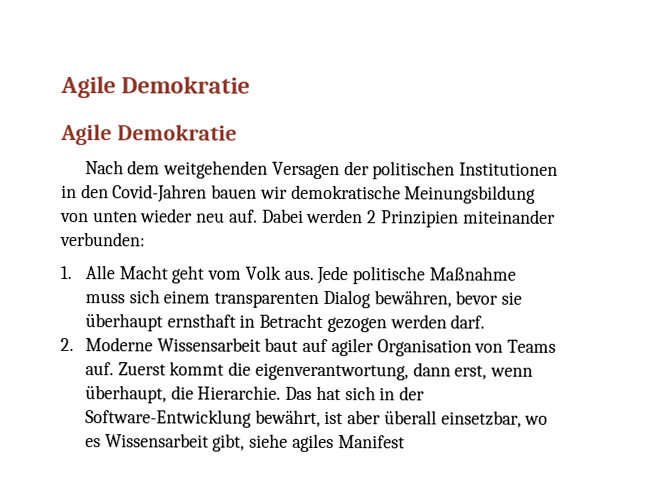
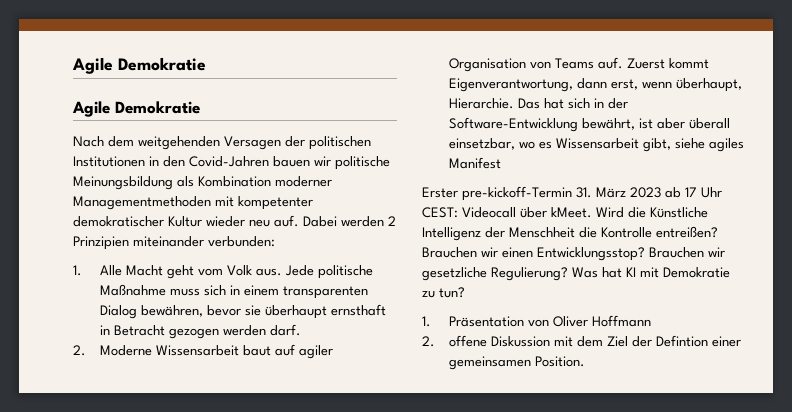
[290,184,537,204] [60,211,138,223] demokratische Meinungsbildung von unten -> [335,156,390,170] [73,176,332,190] [73,196,313,210] [73,216,202,227] politische Meinungsbildung als Kombination moderner Managementmethoden mit kompetenter demokratischer Kultur
(160, 296) none -> [230,285,241,295] in
[228,361,409,381] die eigenverantwortung, -> [449,78,574,92] Eigenverantwortung,
[170,385,194,400] die -> (743, 85) none
(405, 442) none -> [422,186,722,201] [422,207,708,218] [422,226,718,241] [422,247,725,261] [422,267,730,281] [422,287,465,298] [422,315,652,327] [422,335,742,347] [449,356,586,370] // Erster pre-kickoff-Termin 31. März 2023 ab 17 Uhr CEST: Videocall über kMeet. Wird die Künstliche Intelligenz der Menschheit die Kontrolle entreißen? Brauchen wir einen Entwicklungsstop? Brauchen wir gesetzliche Regulierung? Was hat KI mit Demokratie zu tun? // 1. Präsentation von Oliver Hoffmann // 2. offene Diskussion mit dem Ziel der Defintion einer gemeinsamen Position.

